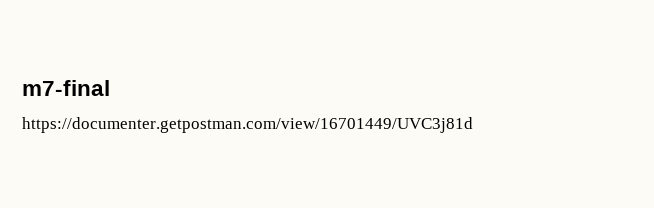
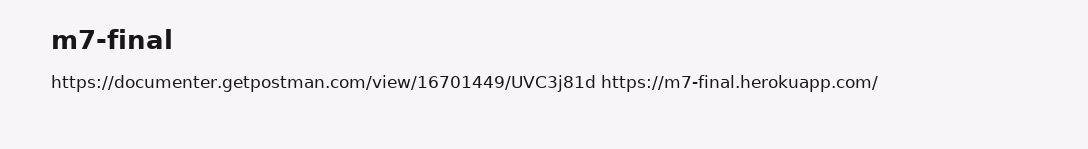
(473, 125) none -> [600,75,878,92] https://m7-final.herokuapp.com/

